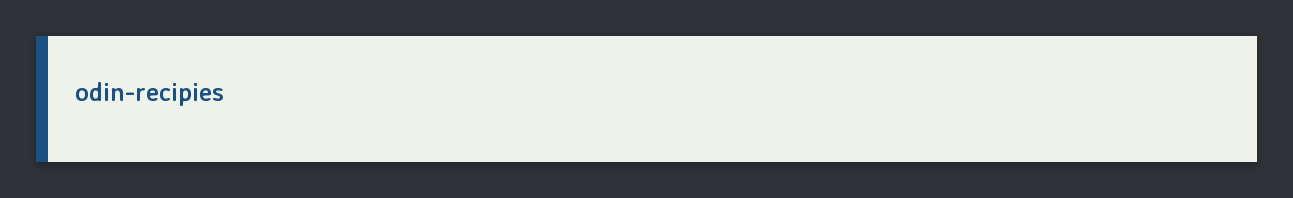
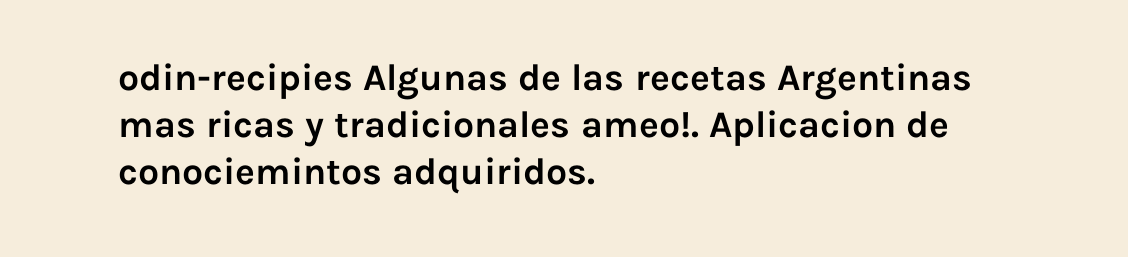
(224, 94) none -> [363,63,972,100] [118,110,949,147] [118,157,596,194] Algunas de las recetas Argentinas mas ricas y tradicionales ameo!. Aplicacion de conociemintos adquiridos.

